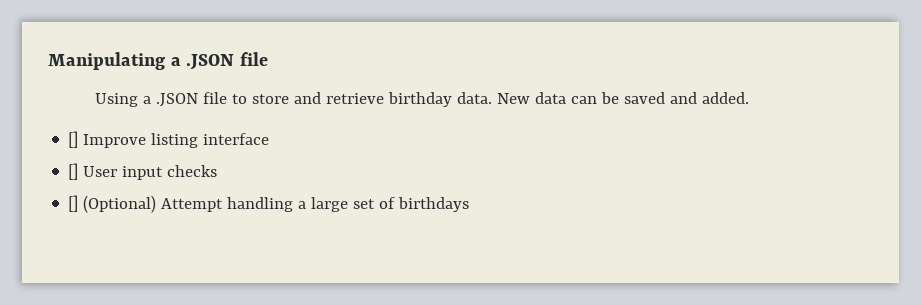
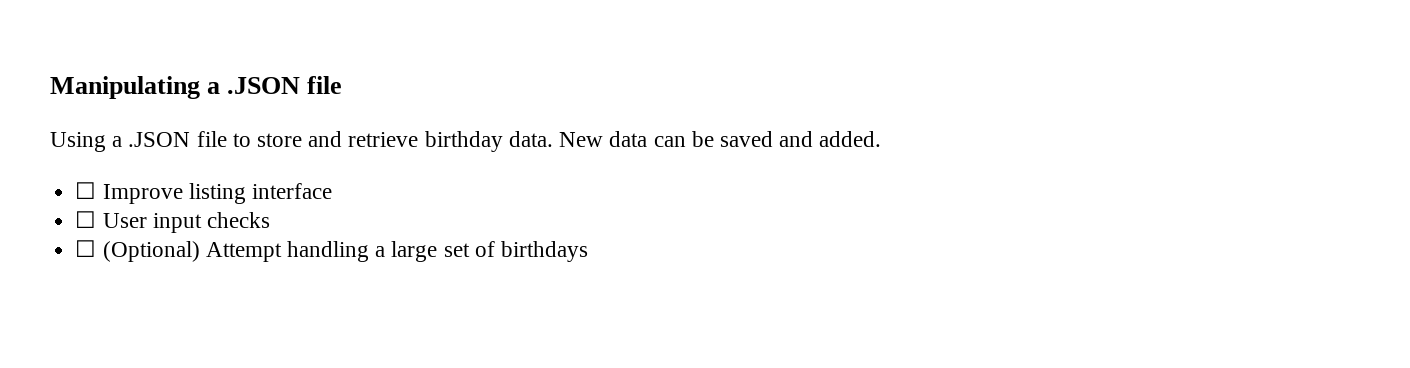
[68,131,79,148] [] -> [75,182,97,199] ☐
[68,163,79,180] [] -> [75,211,97,228] ☐
[68,195,79,212] [] -> [75,240,97,257] ☐

